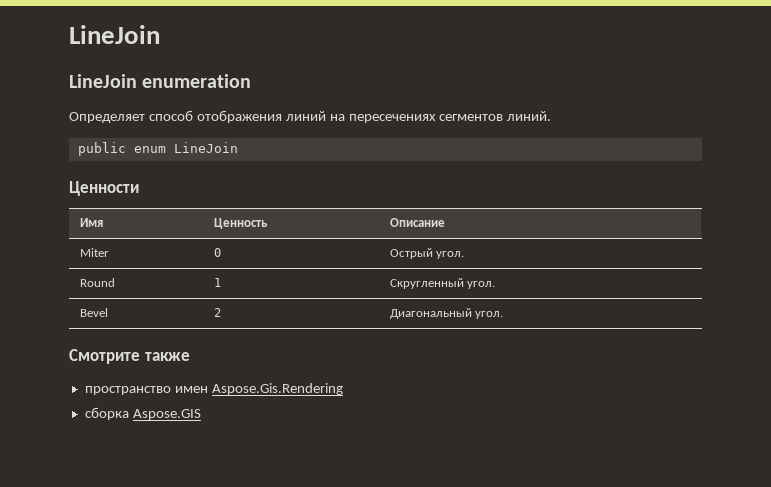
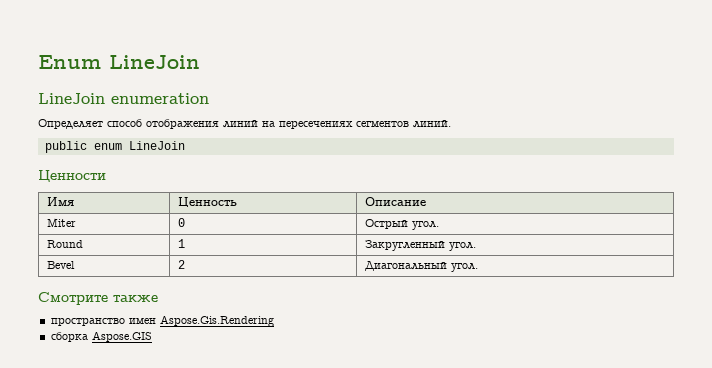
(69, 34) none -> [38,55,101,69] Enum
[389,278,464,289] Скругленный -> [364,240,445,251] Закругленный

